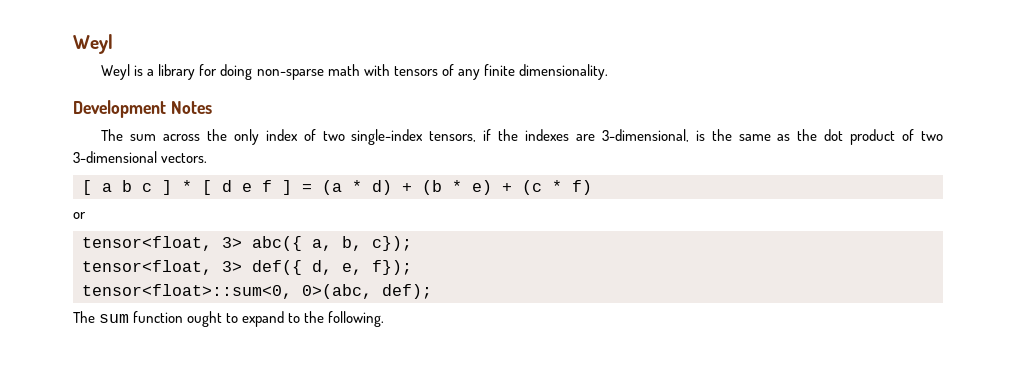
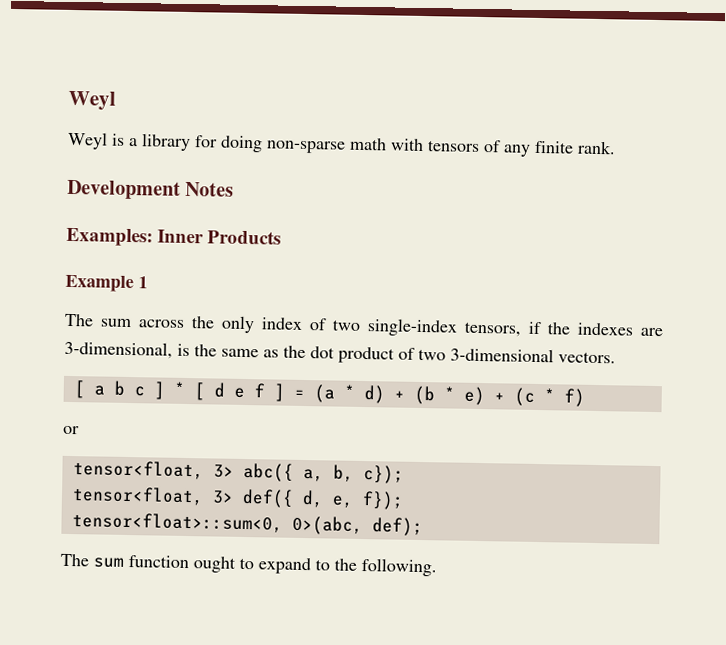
[518,64,608,80] dimensionality. -> [577,140,616,155] rank.
(212, 107) none -> [66,227,282,247] [65,274,148,293] // Examples: Inner Products // Example 1

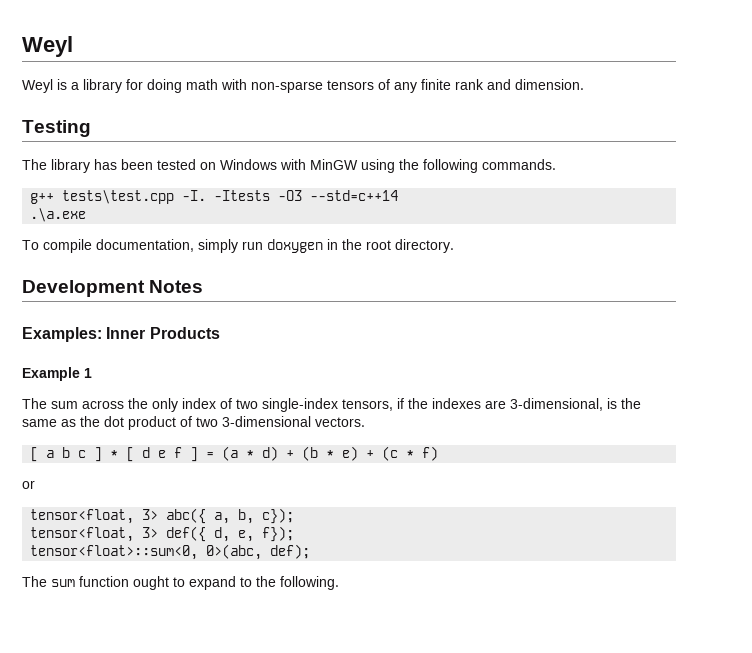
[266,140,346,154] non-sparse -> (182, 86) none
(424, 145) none -> [251,81,323,93] non-sparse
[577,140,616,155] rank. -> [455,79,584,90] [22,120,91,137] [22,159,556,173] [30,190,399,204] [30,208,87,222] [22,239,454,253] rank and dimension. // Testing // The library has been tested on Windows with MinGW using the following commands. // g++ tests\test.cpp -I. -Itests -O3 --std=c++14 // .\a.exe // To compile documentation, simply run doxygen in the root directory.

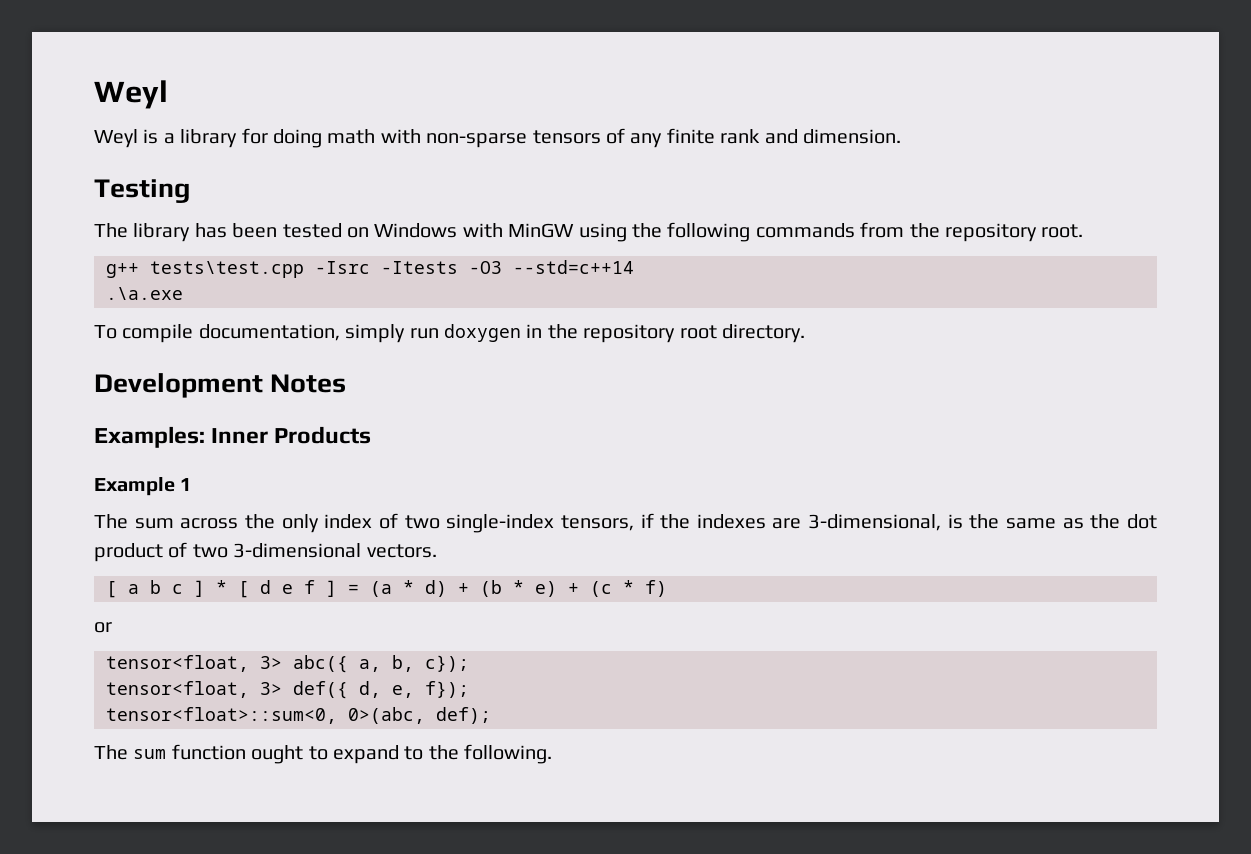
[482,159,556,170] commands. -> [755,222,1084,242] commands from the repository root.
[182,190,207,201] -I. -> [315,261,370,274] -Isrc
(362, 244) none -> [583,324,676,343] repository

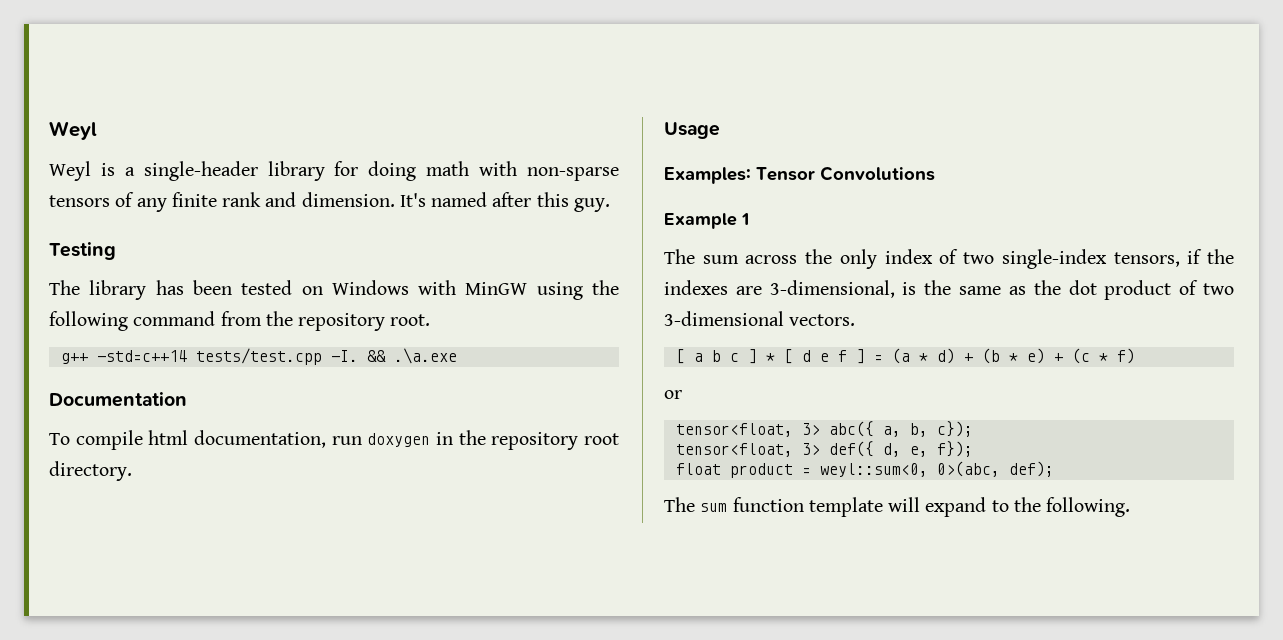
(175, 138) none -> [143,161,258,181] single-header
(901, 136) none -> [399,192,610,212] It's named after this guy.
[755,223,855,238] commands -> [133,311,216,326] command
[150,260,634,278] [106,287,183,300] tests\test.cpp -Isrc -Itests -O3 --std=c++14 // .\a.exe -> [96,348,457,365] [49,392,187,407] -std=c++14 tests/test.cpp -I. && .\a.exe // Documentation
[198,324,406,343] documentation, simply -> [148,430,326,448] html documentation,
[94,373,347,398] Development Notes -> [664,122,720,139] Usage
[211,426,372,444] Inner Products -> [756,166,935,181] Tensor Convolutions
[106,707,337,724] tensor<float>::sum<0, -> [675,463,928,478] float product = weyl::sum<0,
[251,745,328,764] ought to -> [808,497,921,517] template will

